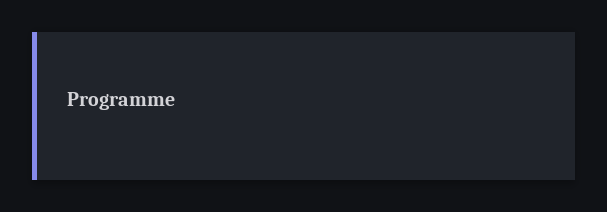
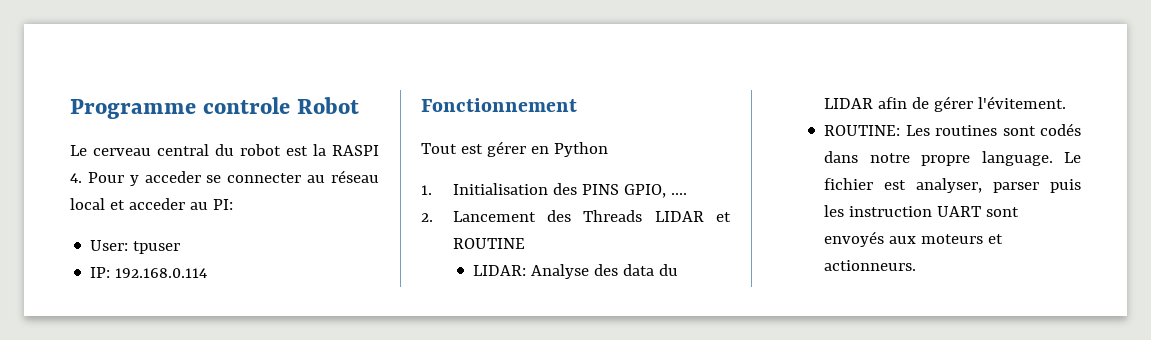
(175, 101) none -> [203,97,360,114] [70,144,379,156] [70,170,379,186] [70,198,233,210] [90,240,181,254] [90,267,208,278] [421,98,577,112] [421,141,608,157] [421,183,687,198] [421,210,731,222] [452,238,525,249] [473,264,679,279] [824,96,1067,112] [824,123,1081,136] [824,151,1081,166] [824,178,1081,193] [824,205,1020,217] [824,231,1004,247] [824,260,917,271] controle Robot // Le cerveau central du robot est la RASPI 4. Pour y acceder se connecter au réseau local et acceder au PI: // User: tpuser // IP: 192.168.0.114 // Fonctionnement // Tout est gérer en Python // 1. Initialisation des PINS GPIO, .... // 2. Lancement des Threads LIDAR et ROUTINE // LIDAR: Analyse des data du LIDAR afin de gérer l'évitement. // ROUTINE: Les routines sont codés dans notre propre language. Le fichier est analyser, parser puis les instruction UART sont envoyés aux moteurs et actionneurs.

